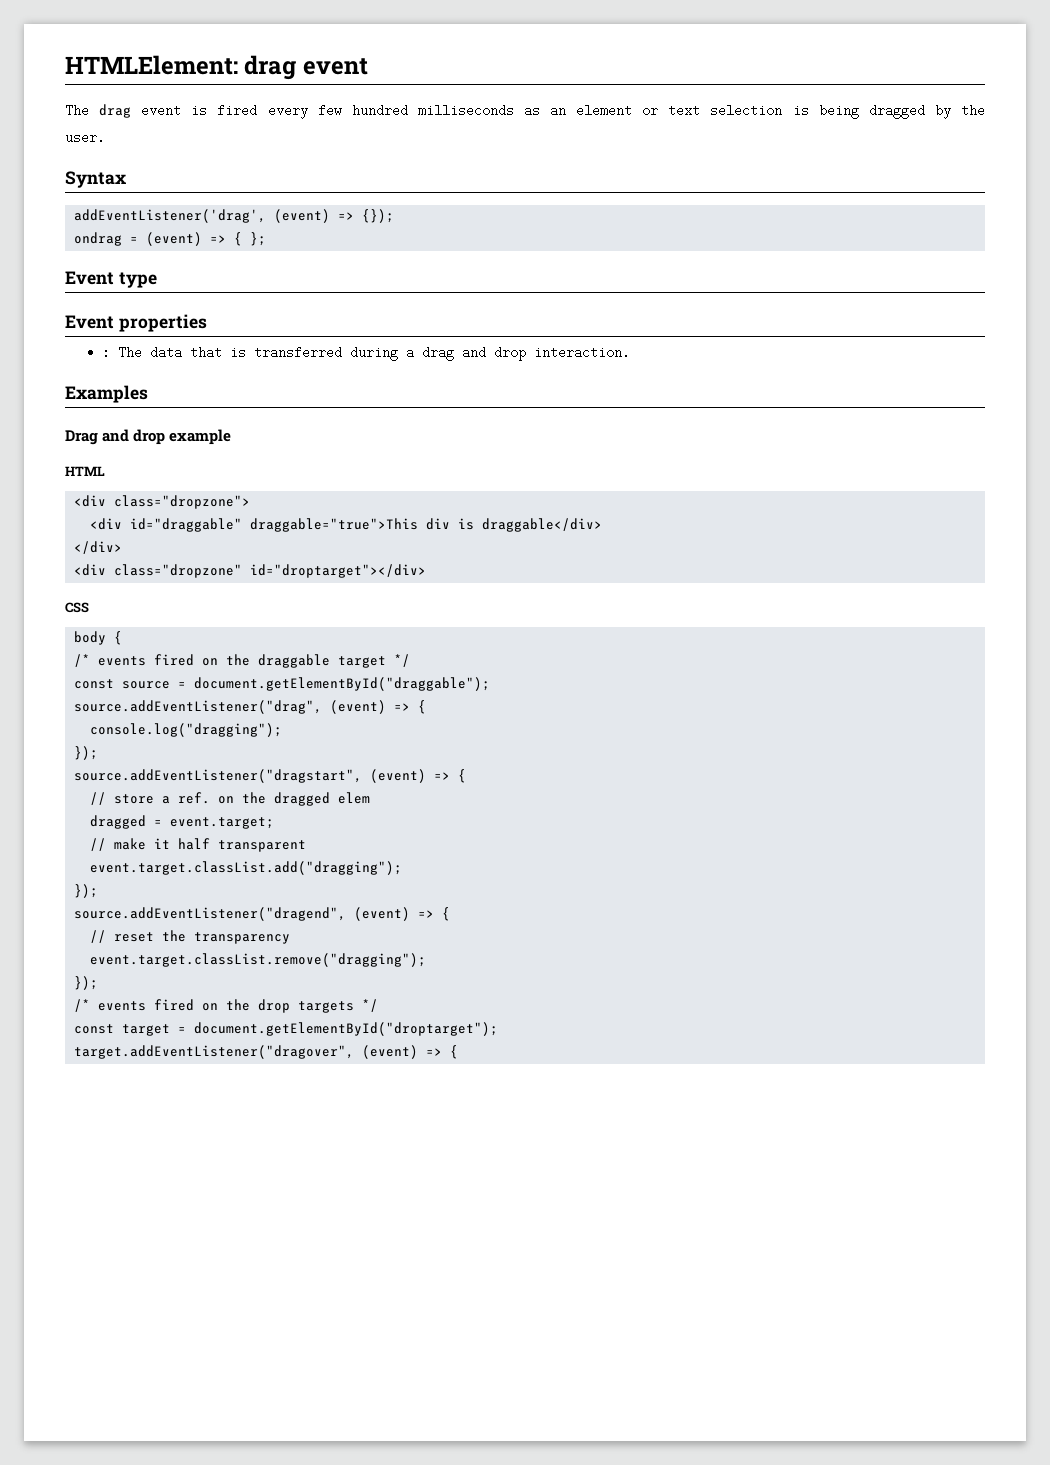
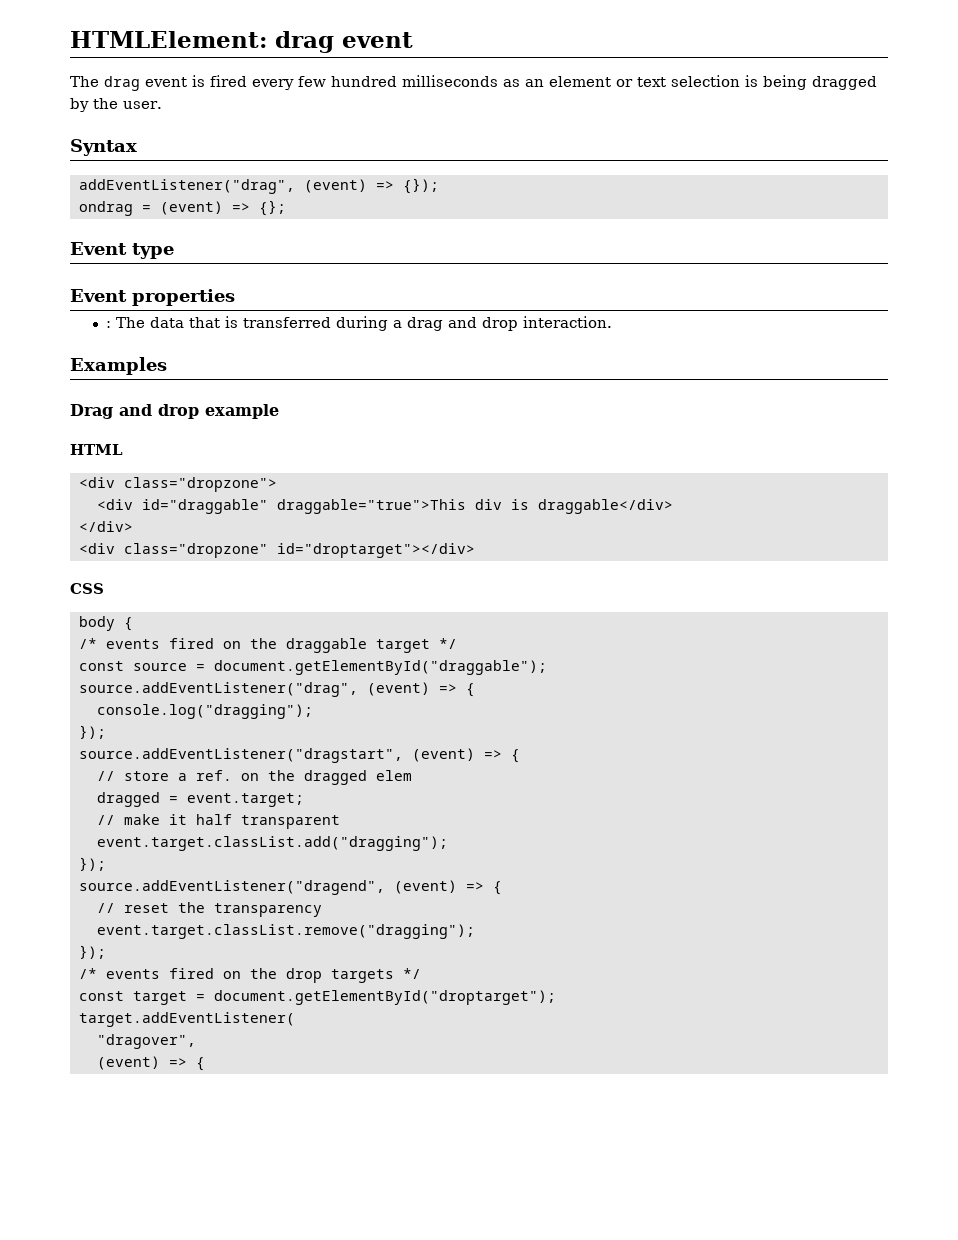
[74,209,267,223] addEventListener('drag', -> [78,179,295,194] addEventListener("drag",
[234,232,267,246] { }; -> [258,200,286,216] {};
[74,1045,355,1059] target.addEventListener("dragover", -> [78,1012,295,1027] [96,1034,196,1049] target.addEventListener( // "dragover", //

